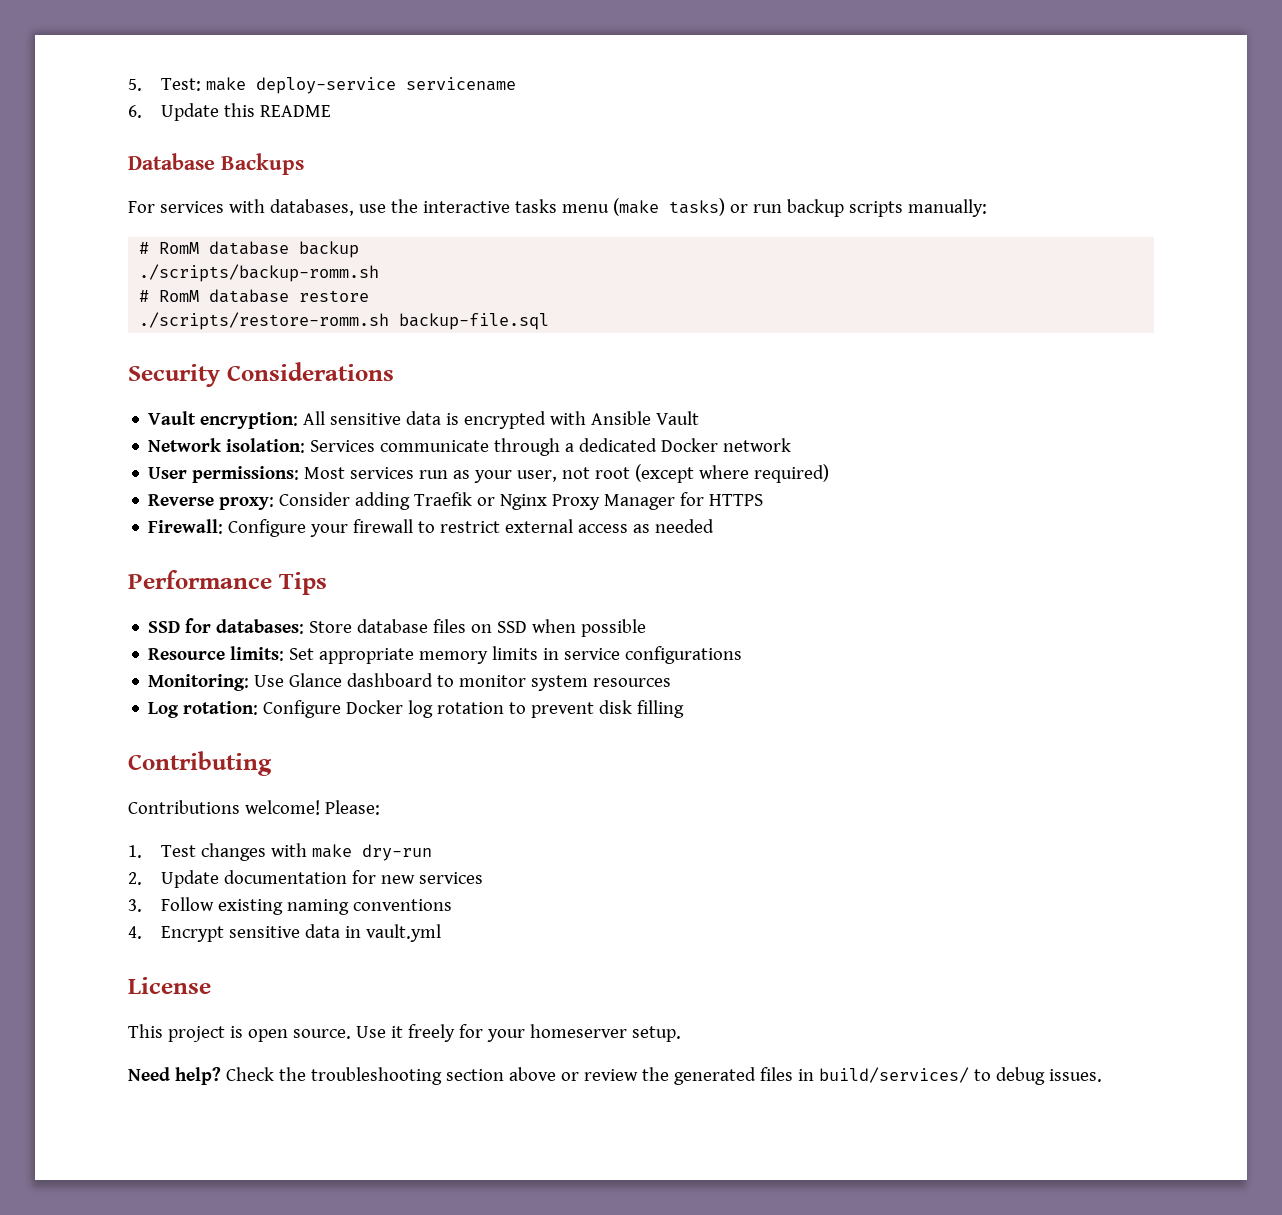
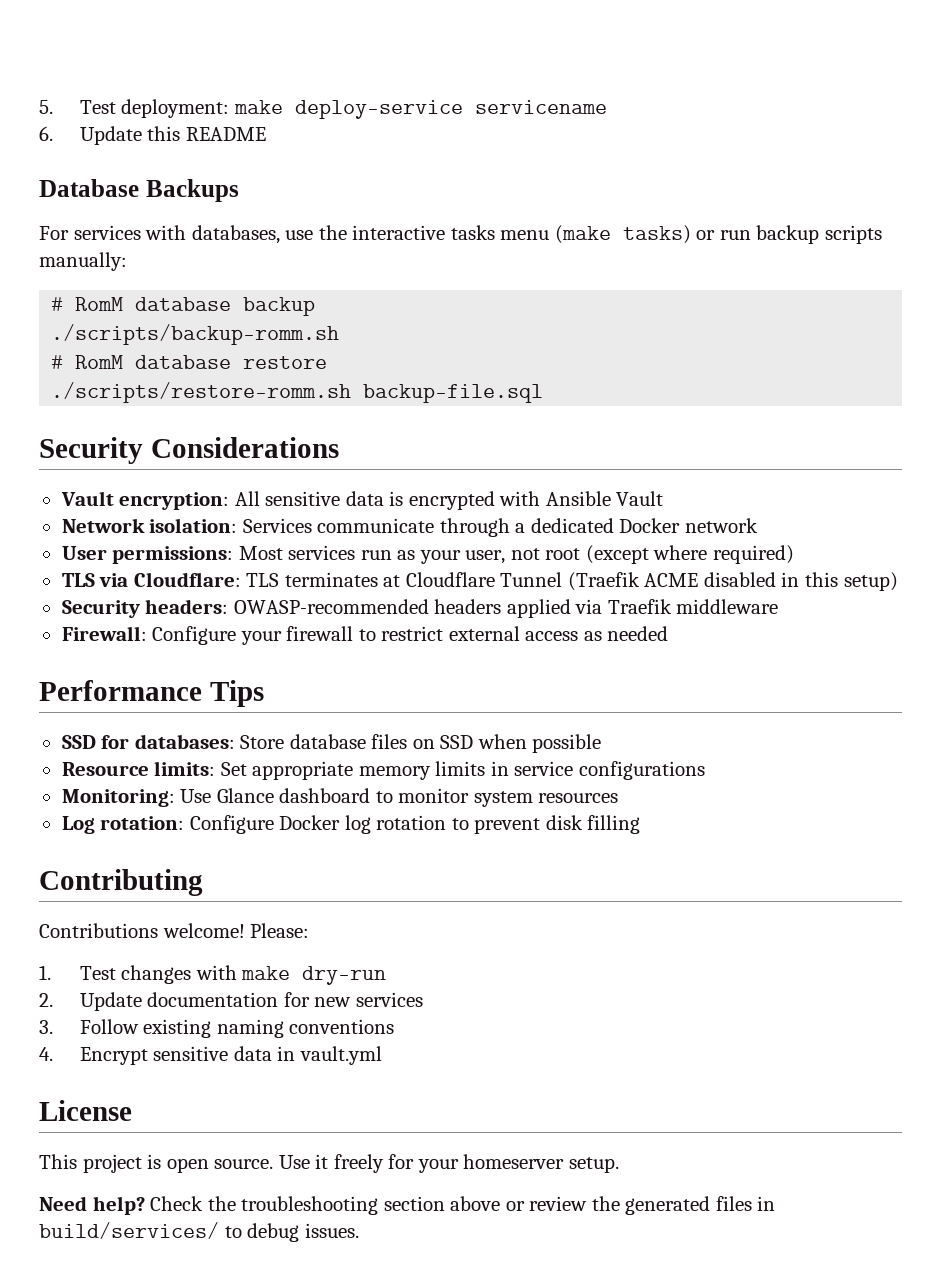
[160,78,201,91] Test: -> [79,99,230,118] Test deployment:
[148,492,764,510] Reverse proxy: Consider adding Traefik or Nginx Proxy Manager for HTTPS -> [61,572,898,591] [61,599,779,618] TLS via Cloudflare: TLS terminates at Cloudflare Tunnel (Traefik ACME disabled in this setup) // Security headers: OWASP-recommended headers applied via Traefik middleware

